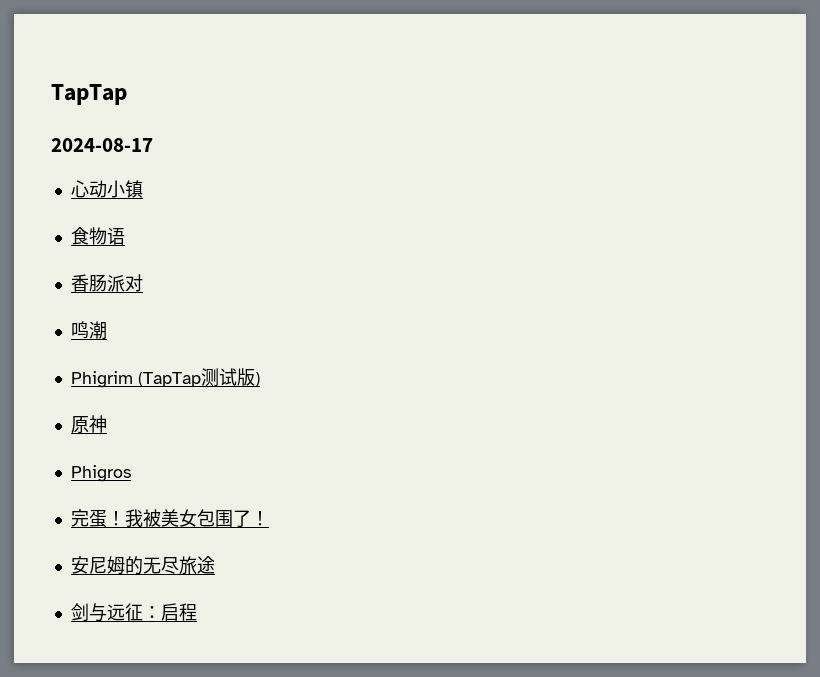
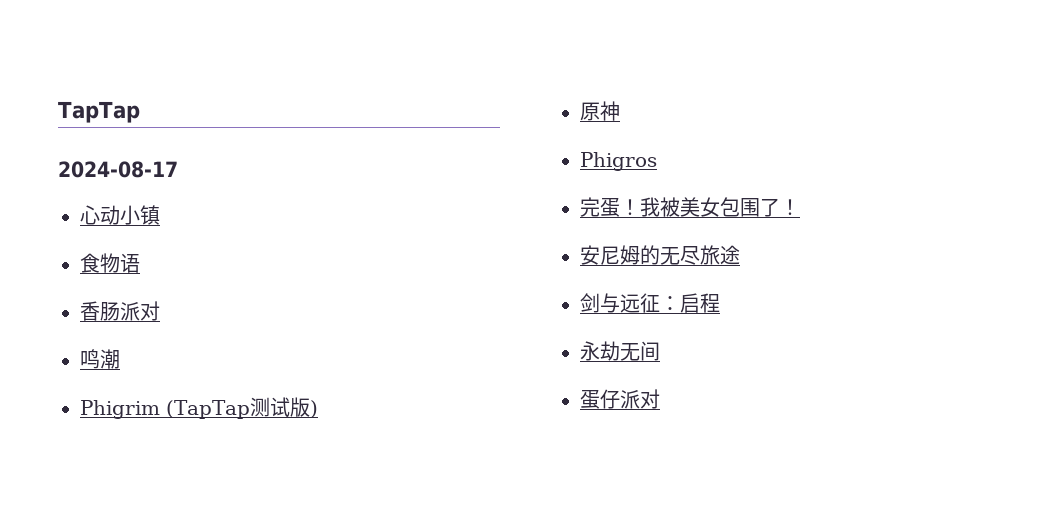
(197, 612) none -> [580,341,660,361] [580,389,660,409] // 永劫无间 // 蛋仔派对

